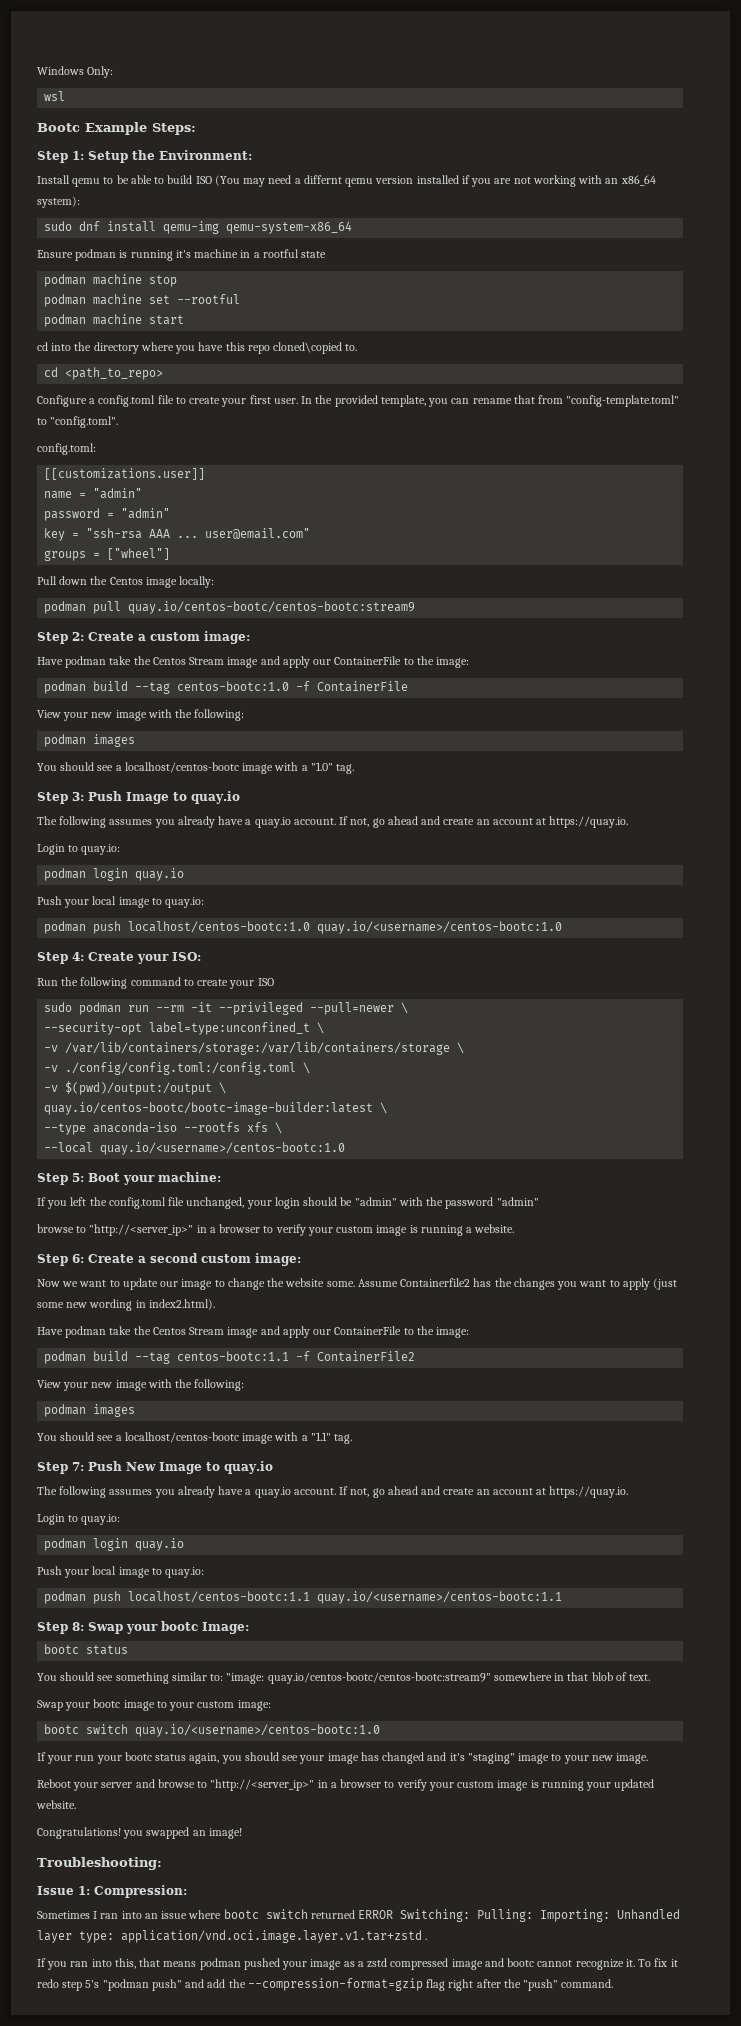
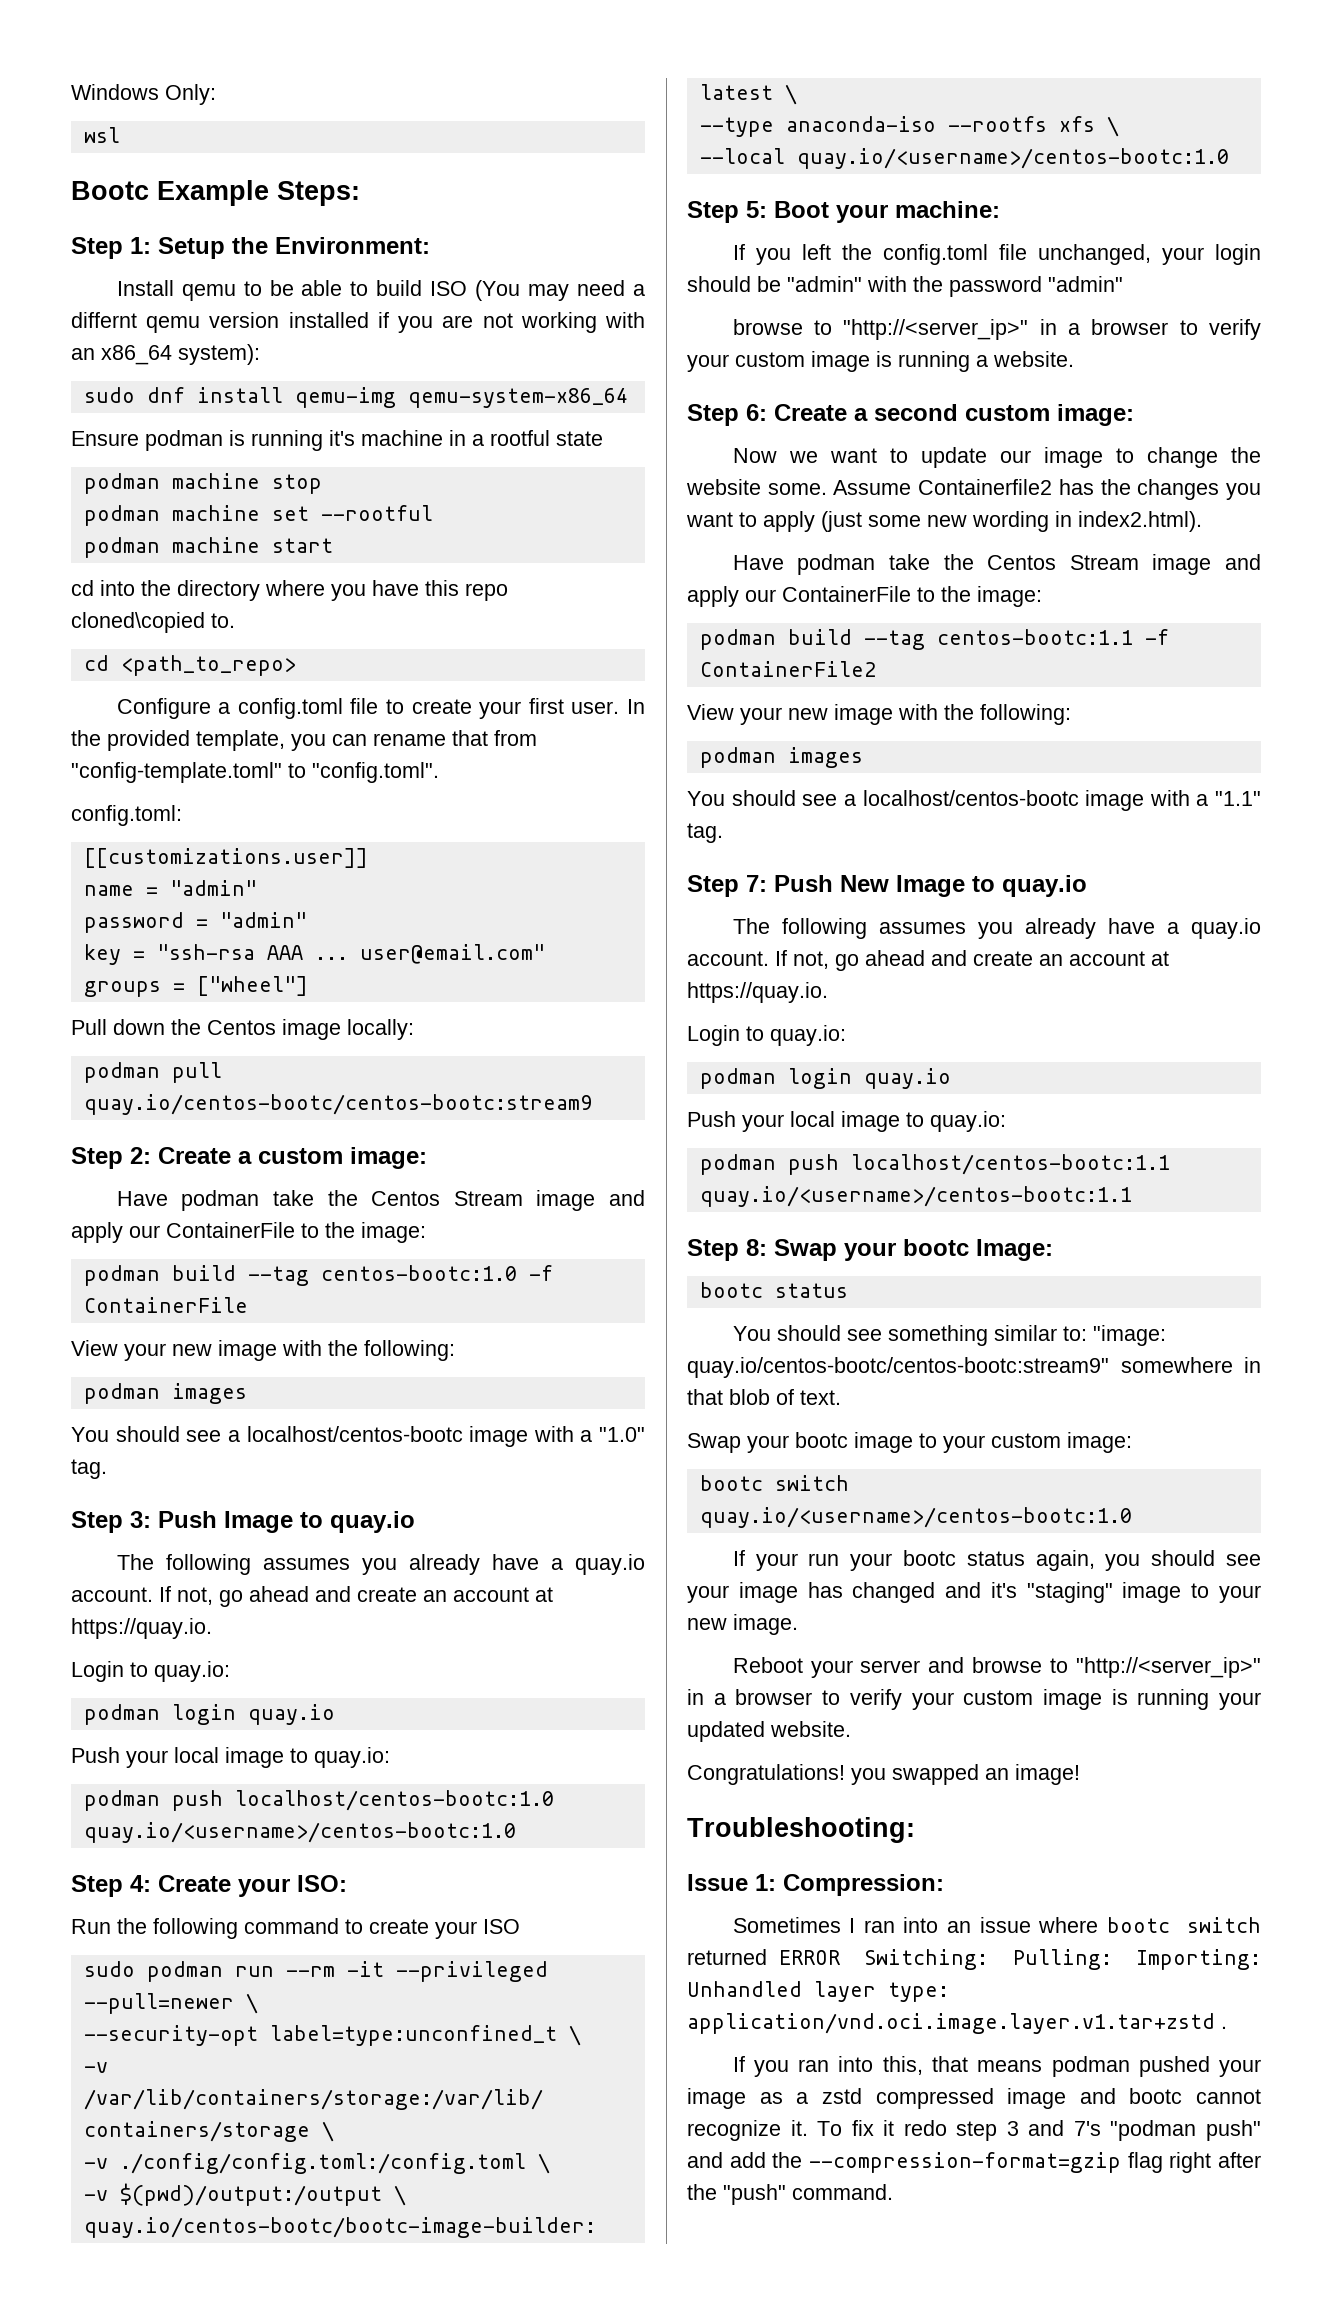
[85,1980,100,1988] 5's -> [1006,2120,1101,2136] 3 and 7's

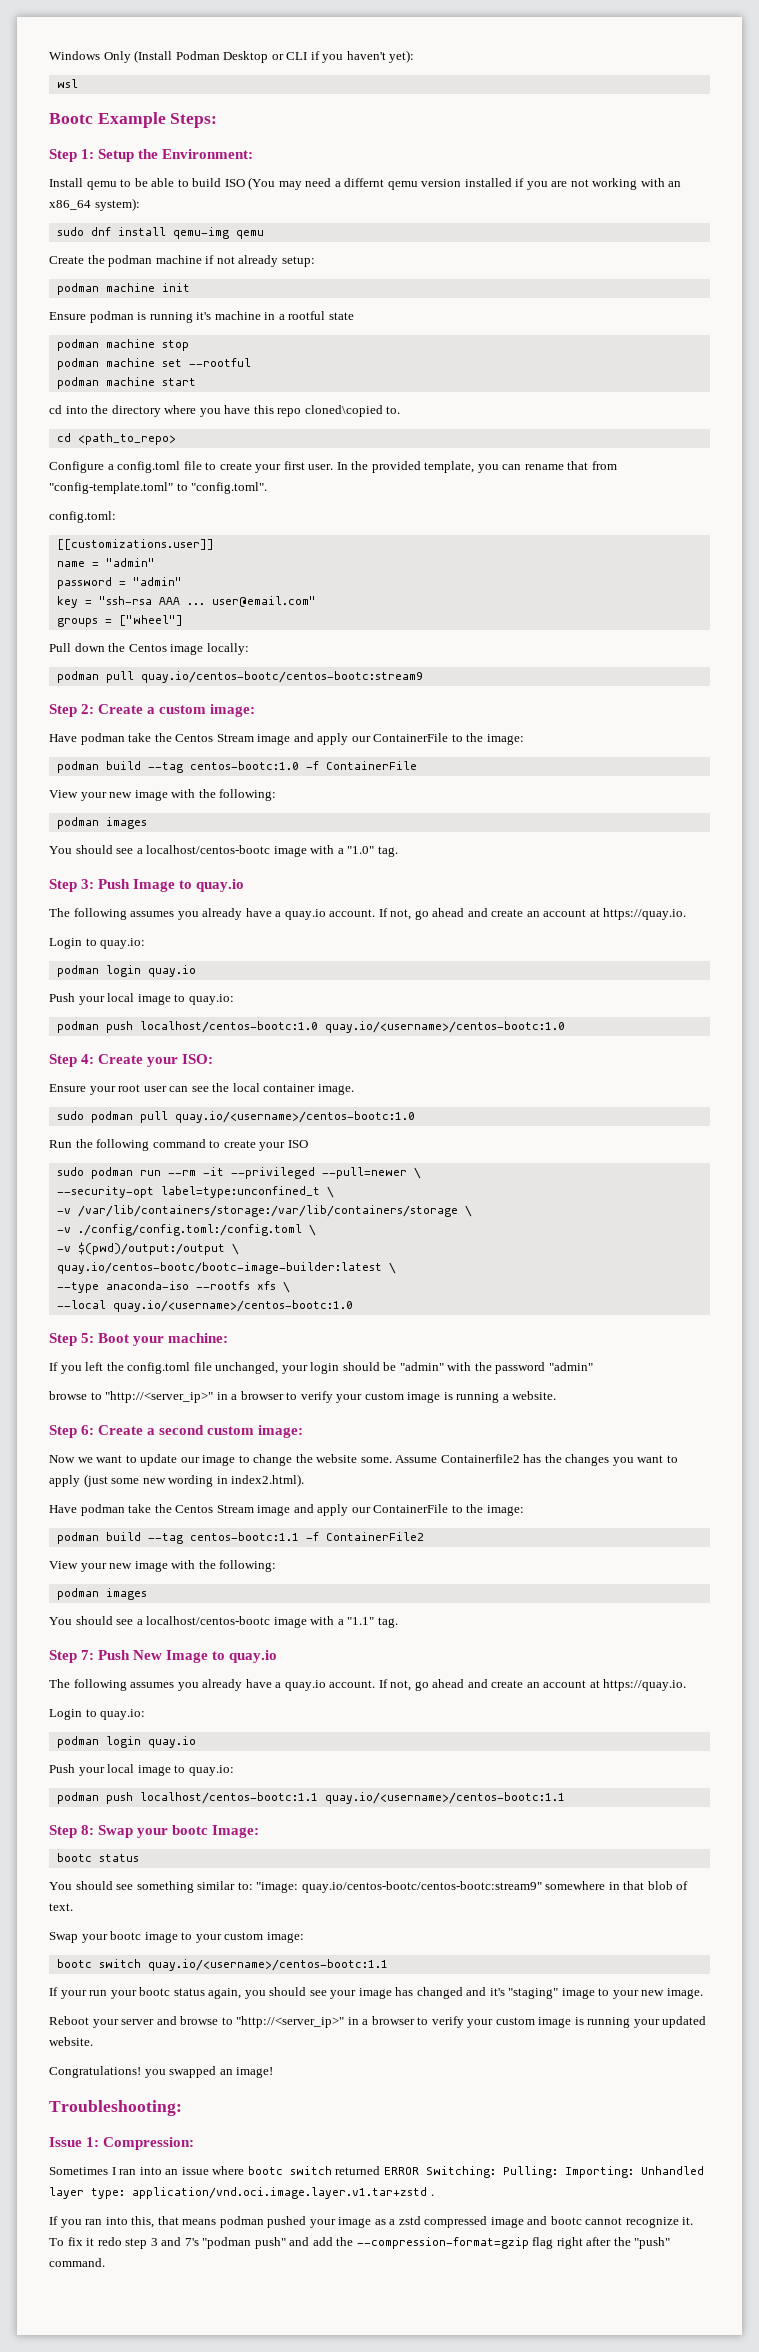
[165,84,216,105] Only: -> [103,50,415,63] Only (Install Podman Desktop or CLI if you haven't yet):
[407,388,628,408] qemu-system-x86_64 -> [235,230,264,239] [49,255,315,267] [56,283,190,295] qemu // Create the podman machine if not already setup: // podman machine init
(347, 1883) none -> [49,1083,354,1095] [56,1111,415,1123] // Ensure your root user can see the local container image. // sudo podman pull quay.io/<username>/centos-bootc:1.0
[699,1507,1132,1528] quay.io/<username>/centos-bootc:1.0 -> [147,1959,388,1971] quay.io/<username>/centos-bootc:1.1

